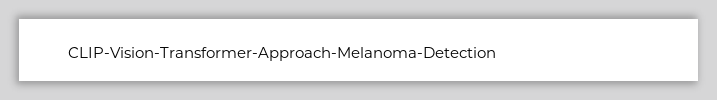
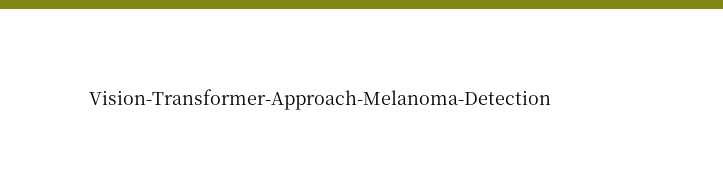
[68,47,496,61] CLIP-Vision-Transformer-Approach-Melanoma-Detection -> [89,89,551,110] Vision-Transformer-Approach-Melanoma-Detection

